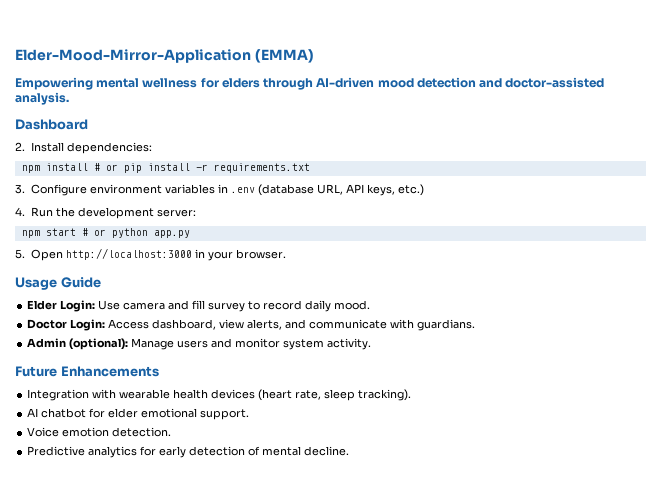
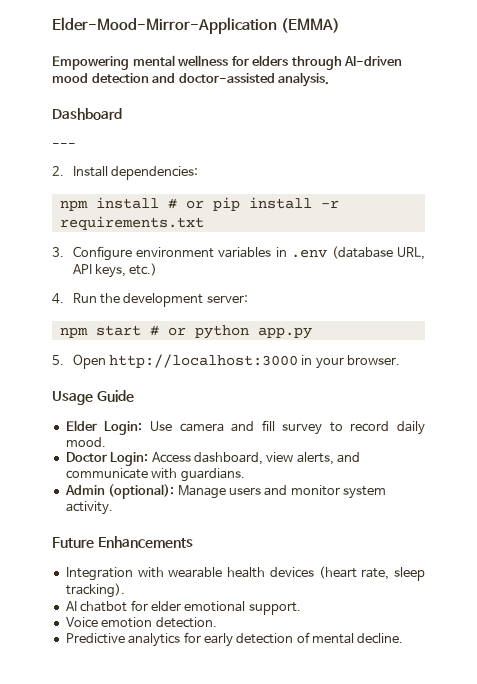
(88, 124) none -> [52,143,76,148] // ---

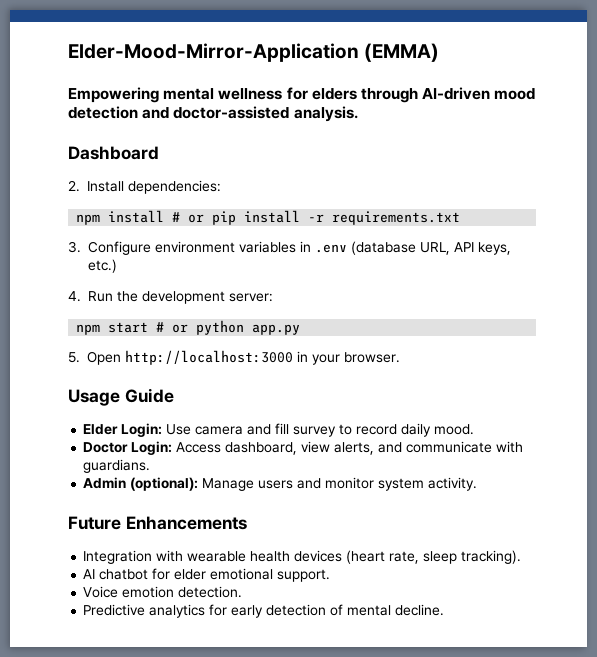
[52,143,76,148] // --- -> (159, 153) none

